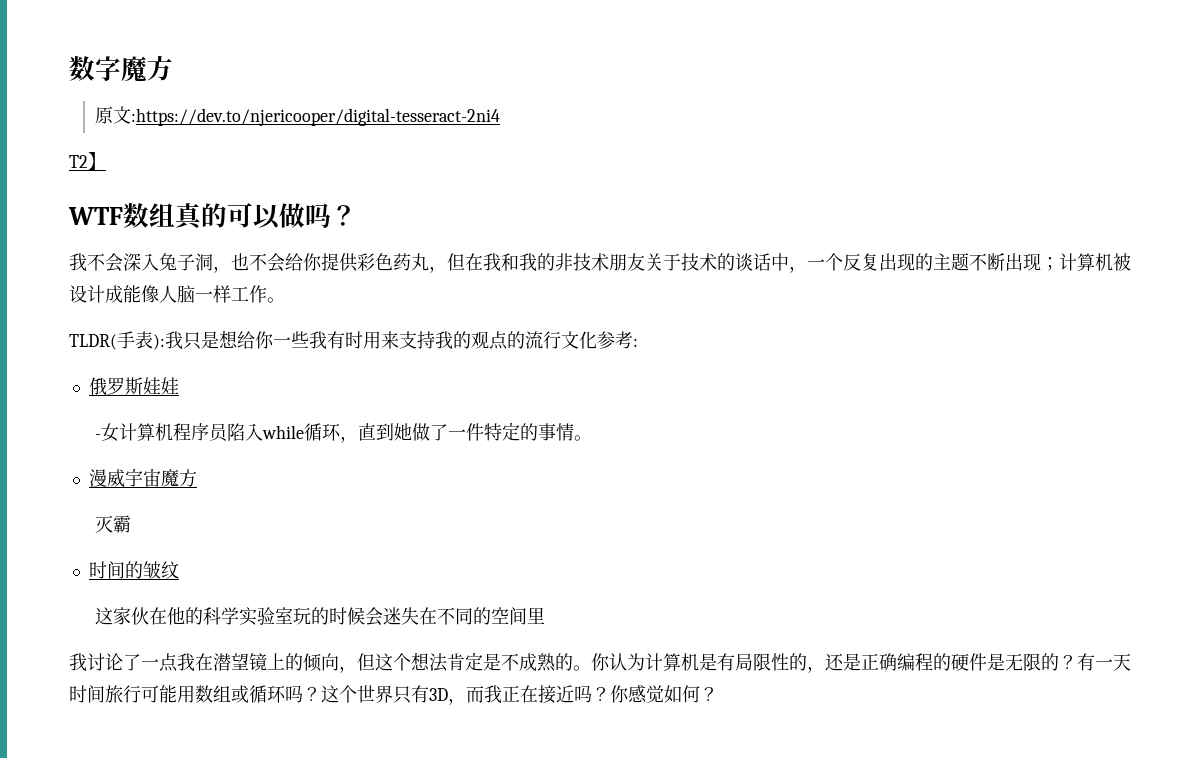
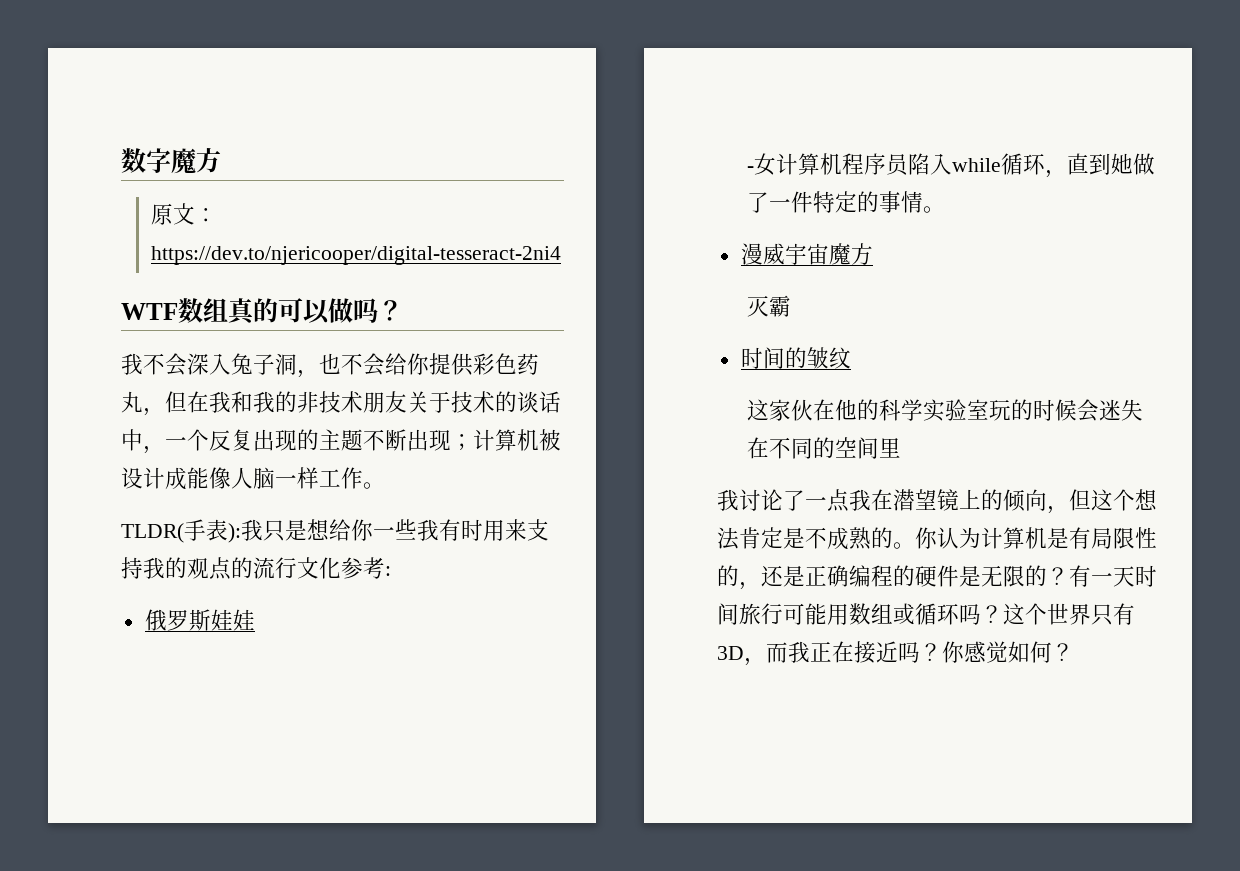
[131,108,501,126] [69,152,106,170] :https://dev.to/njericooper/digital-tesseract-2ni4 // T2】 -> [194,208,217,222] [150,246,561,265] ：https://dev.to/njericooper/digital-tesseract-2ni4

